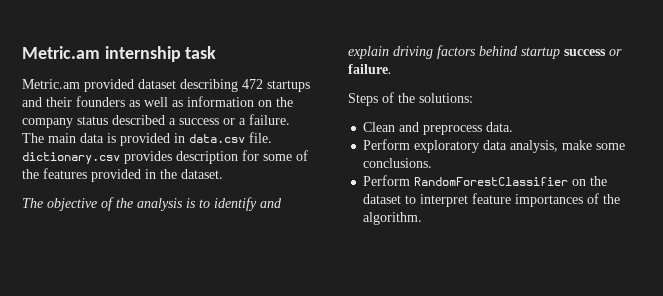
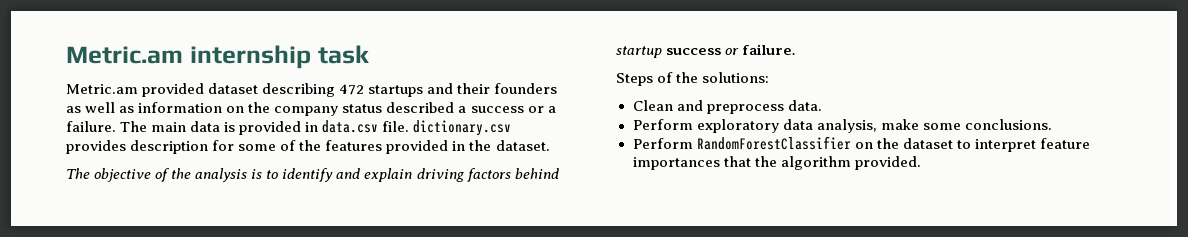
[587,193,621,204] [363,212,423,225] of the algorithm. -> [723,156,921,170] that the algorithm provided.

